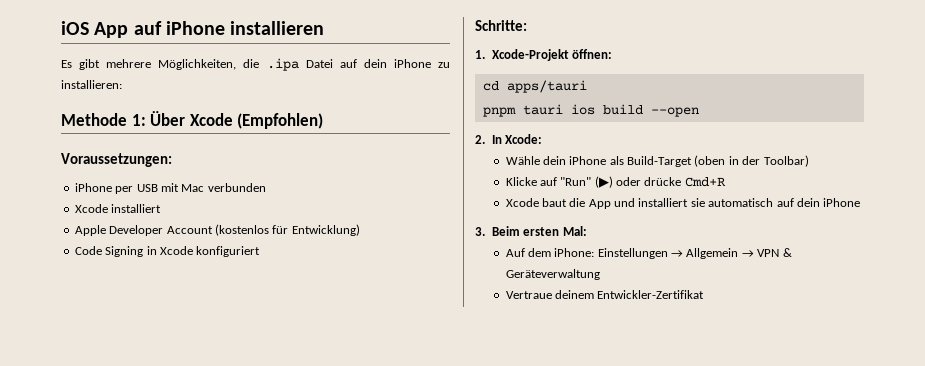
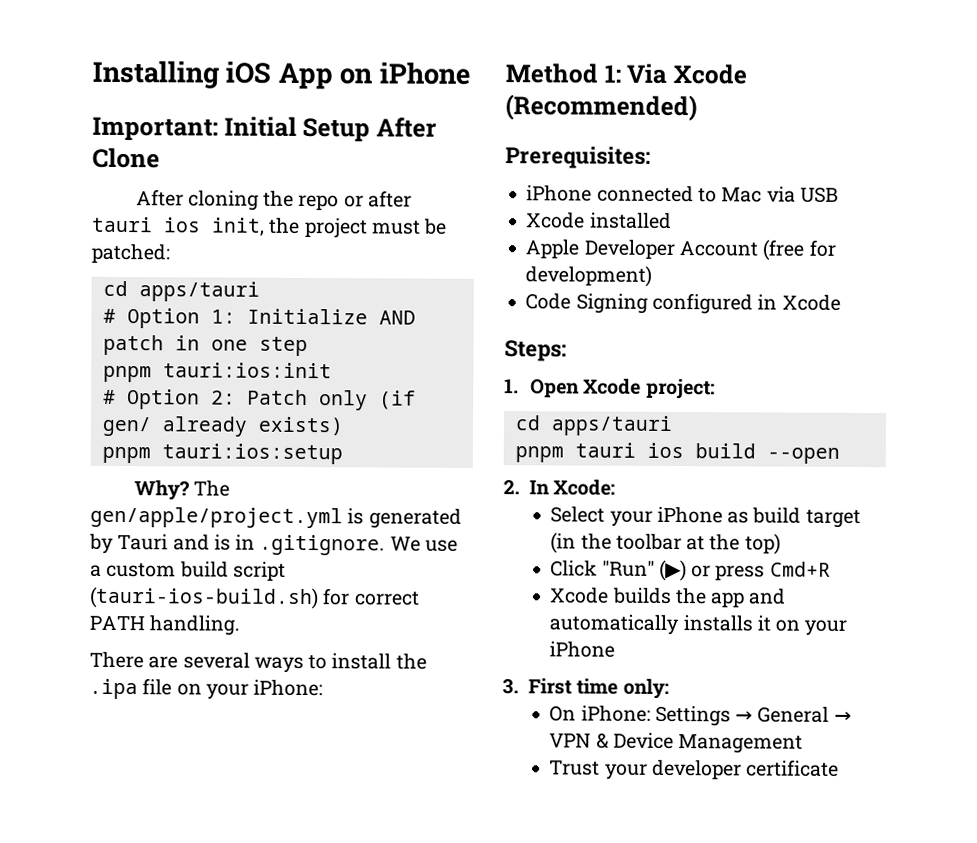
(61, 28) none -> [92,60,219,89] Installing
[133,21,325,35] [61,58,451,71] [61,80,122,89] [61,111,324,129] [61,153,172,167] [74,183,266,194] [74,204,162,213] auf iPhone installieren // Es gibt mehrere Möglichkeiten, die .ipa Datei auf dein iPhone zu installieren: // Methode 1: Über Xcode (Empfohlen) // Voraussetzungen: // iPhone per USB mit Mac verbunden // Xcode installiert -> [339,62,471,85] [92,116,437,142] [92,147,160,169] [135,189,412,211] [92,216,448,239] [91,243,170,264] [102,280,260,302] [102,308,416,329] [102,334,308,357] [102,362,332,383] [102,389,416,411] [101,416,344,437] [101,443,343,465] [133,480,230,501] [90,506,462,529] [89,533,458,556] [90,561,286,581] [89,586,420,610] [89,615,241,636] [89,651,427,674] [89,678,324,700] [505,63,747,85] [505,94,698,122] [505,146,651,169] [526,185,839,203] [526,212,672,229] on iPhone // Important: Initial Setup After Clone // After cloning the repo or after tauri ios init, the project must be patched: // cd apps/tauri // # Option 1: Initialize AND patch in one step // pnpm tauri:ios:init // # Option 2: Patch only (if gen/ already exists) // pnpm tauri:ios:setup // Why? The gen/apple/project.yml is generated by Tauri and is in .gitignore. We use a custom build script (tauri-ios-build.sh) for correct PATH handling. // There are several ways to install the .ipa file on your iPhone: // Method 1: Via Xcode (Recommended) // Prerequisites: // iPhone connected to Mac via USB // Xcode installed
[214,224,360,236] (kostenlos für Entwicklung) -> [762,239,836,261] [525,265,653,287] (free for development)
(144, 251) none -> [651,292,753,315] configured
[196,246,261,257] [475,20,527,31] konfiguriert // Schritte: -> [504,340,567,362] // Steps:
[491,49,613,61] Xcode-Projekt öffnen: -> [529,378,715,400] Open Xcode project:
[505,155,809,167] [505,176,726,188] [505,198,861,209] [475,226,587,236] [505,248,792,259] [505,269,600,280] [505,290,705,299] Wähle dein iPhone als Build-Target (oben in der Toolbar) // Klicke auf "Run" (▶) oder drücke Cmd+R // Xcode baut die App und installiert sie automatisch auf dein iPhone // 3. Beim ersten Mal: // Auf dem iPhone: Einstellungen → Allgemein → VPN & Geräteverwaltung // Vertraue deinem Entwickler-Zertifikat -> [550,506,861,529] [550,532,781,555] [550,559,831,582] [550,587,787,608] [549,614,848,636] [549,641,616,658] [502,678,669,699] [549,705,852,727] [549,732,804,754] [549,759,840,780] Select your iPhone as build target (in the toolbar at the top) // Click "Run" (▶) or press Cmd+R // Xcode builds the app and automatically installs it on your iPhone // 3. First time only: // On iPhone: Settings → General → VPN & Device Management // Trust your developer certificate

